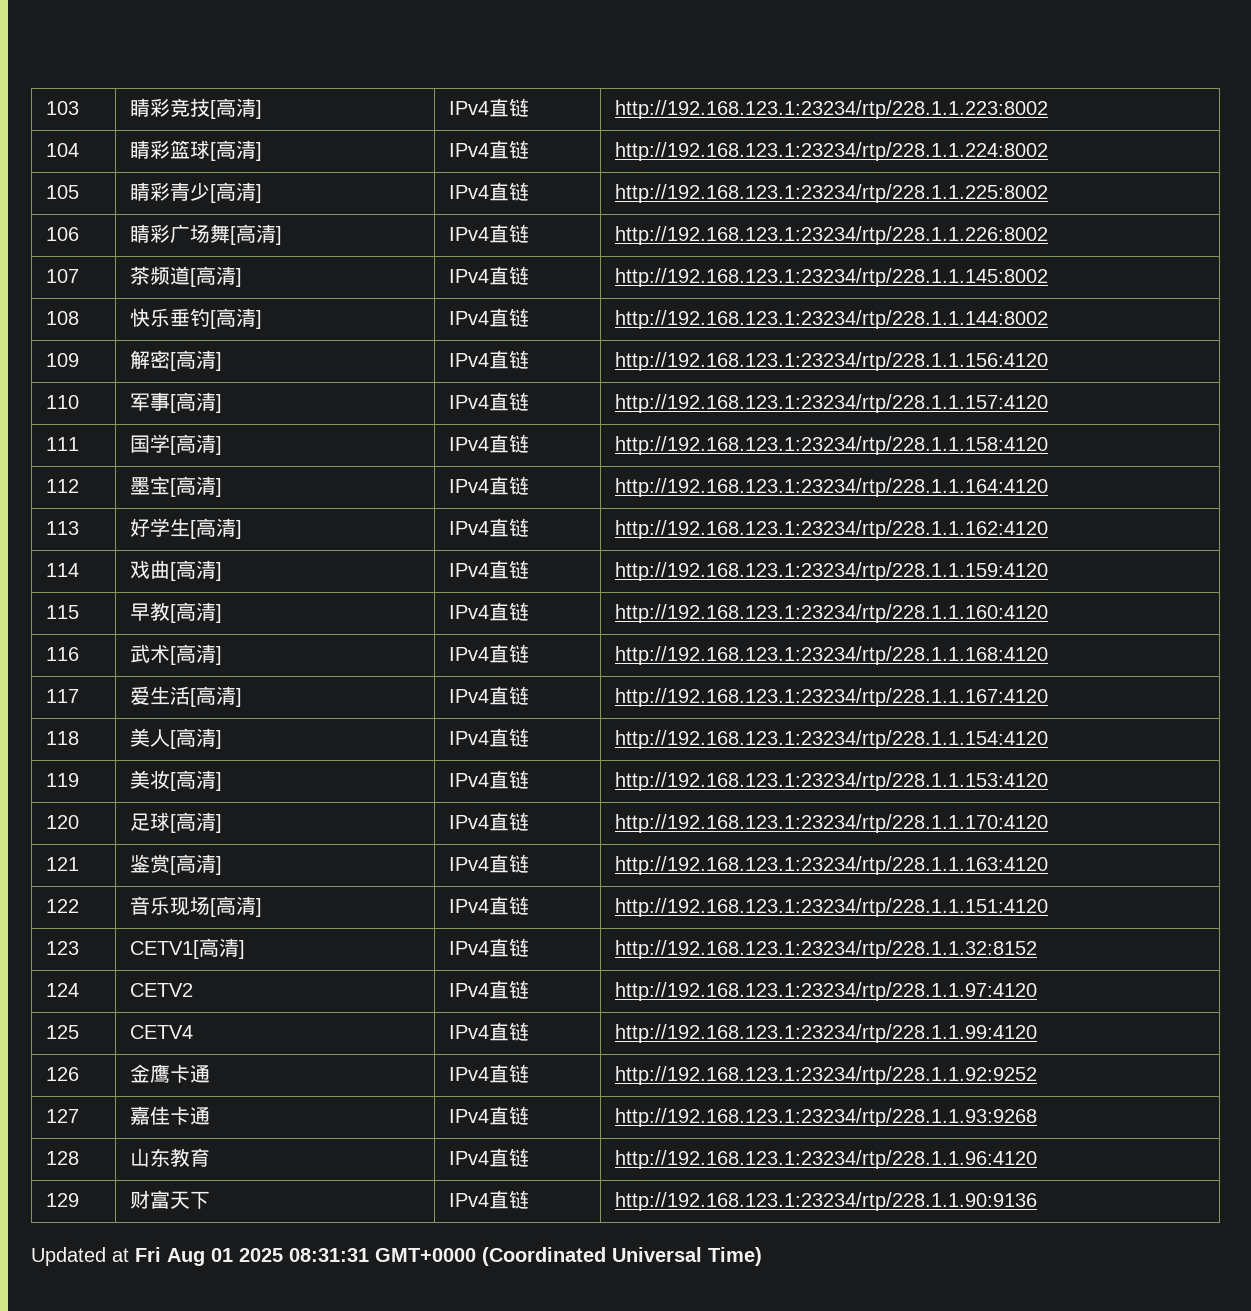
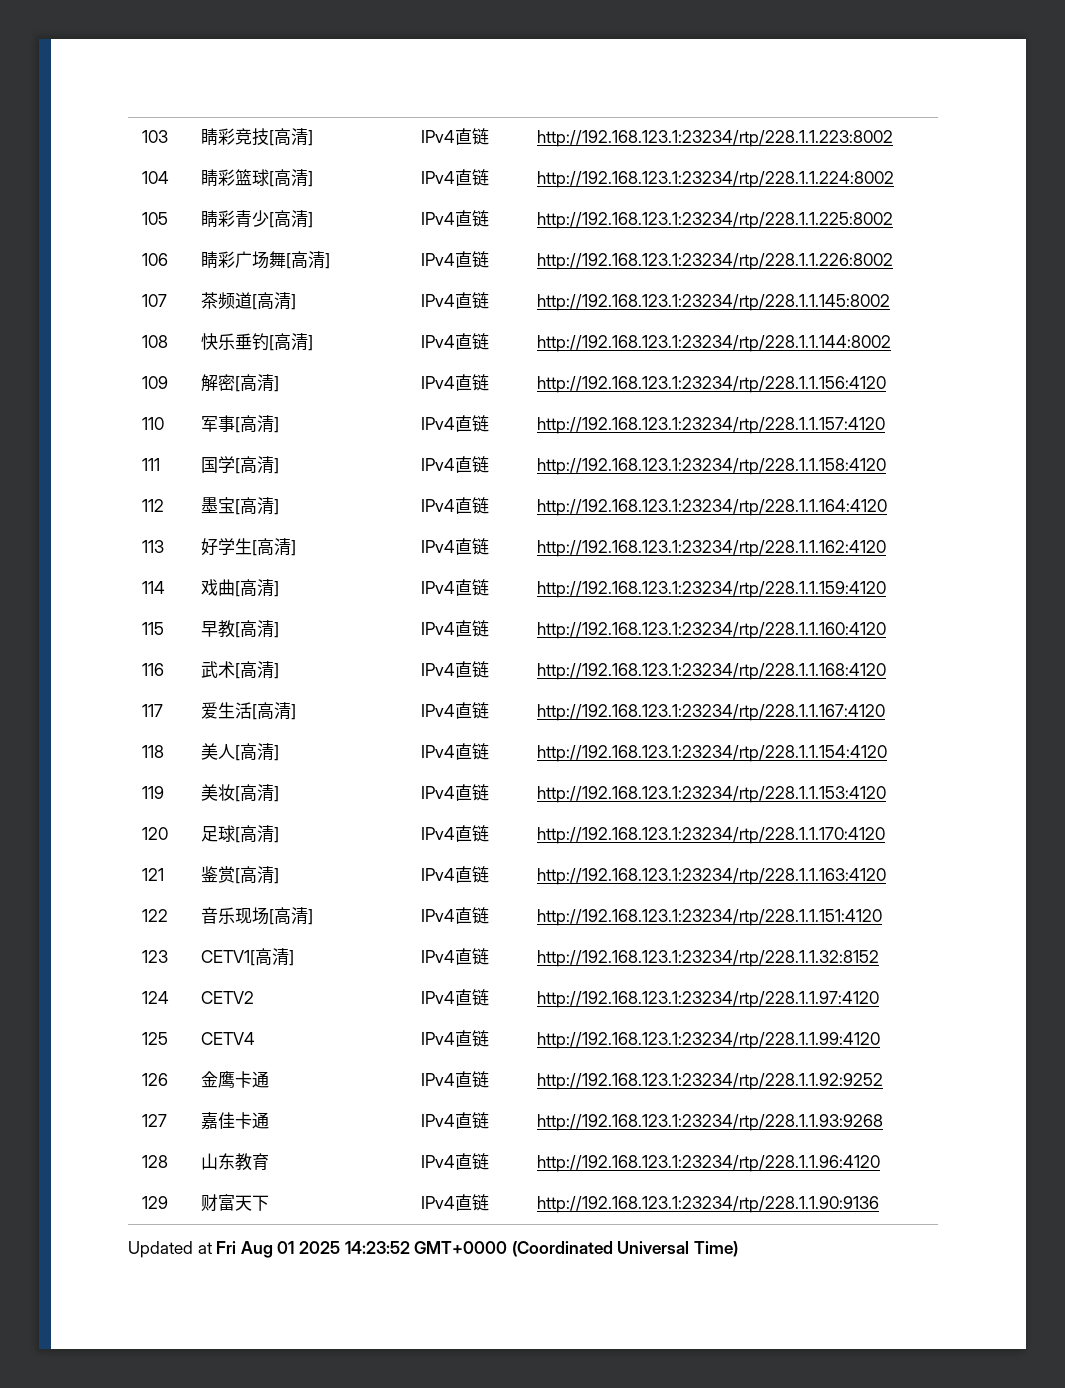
[289,1248,369,1262] 08:31:31 -> [344,1241,410,1254] 14:23:52

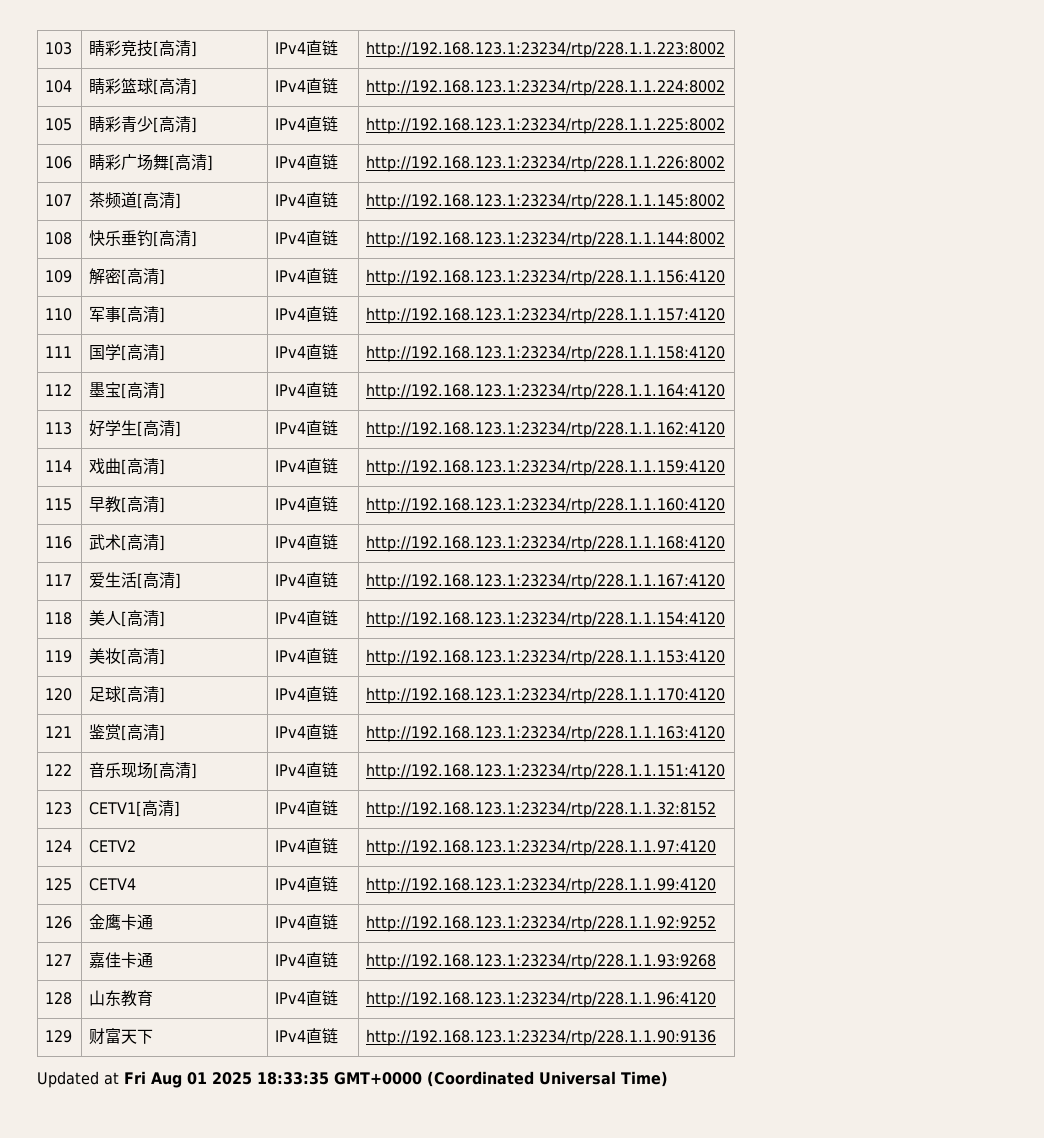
[344,1241,410,1254] 14:23:52 -> [256,1072,329,1085] 18:33:35

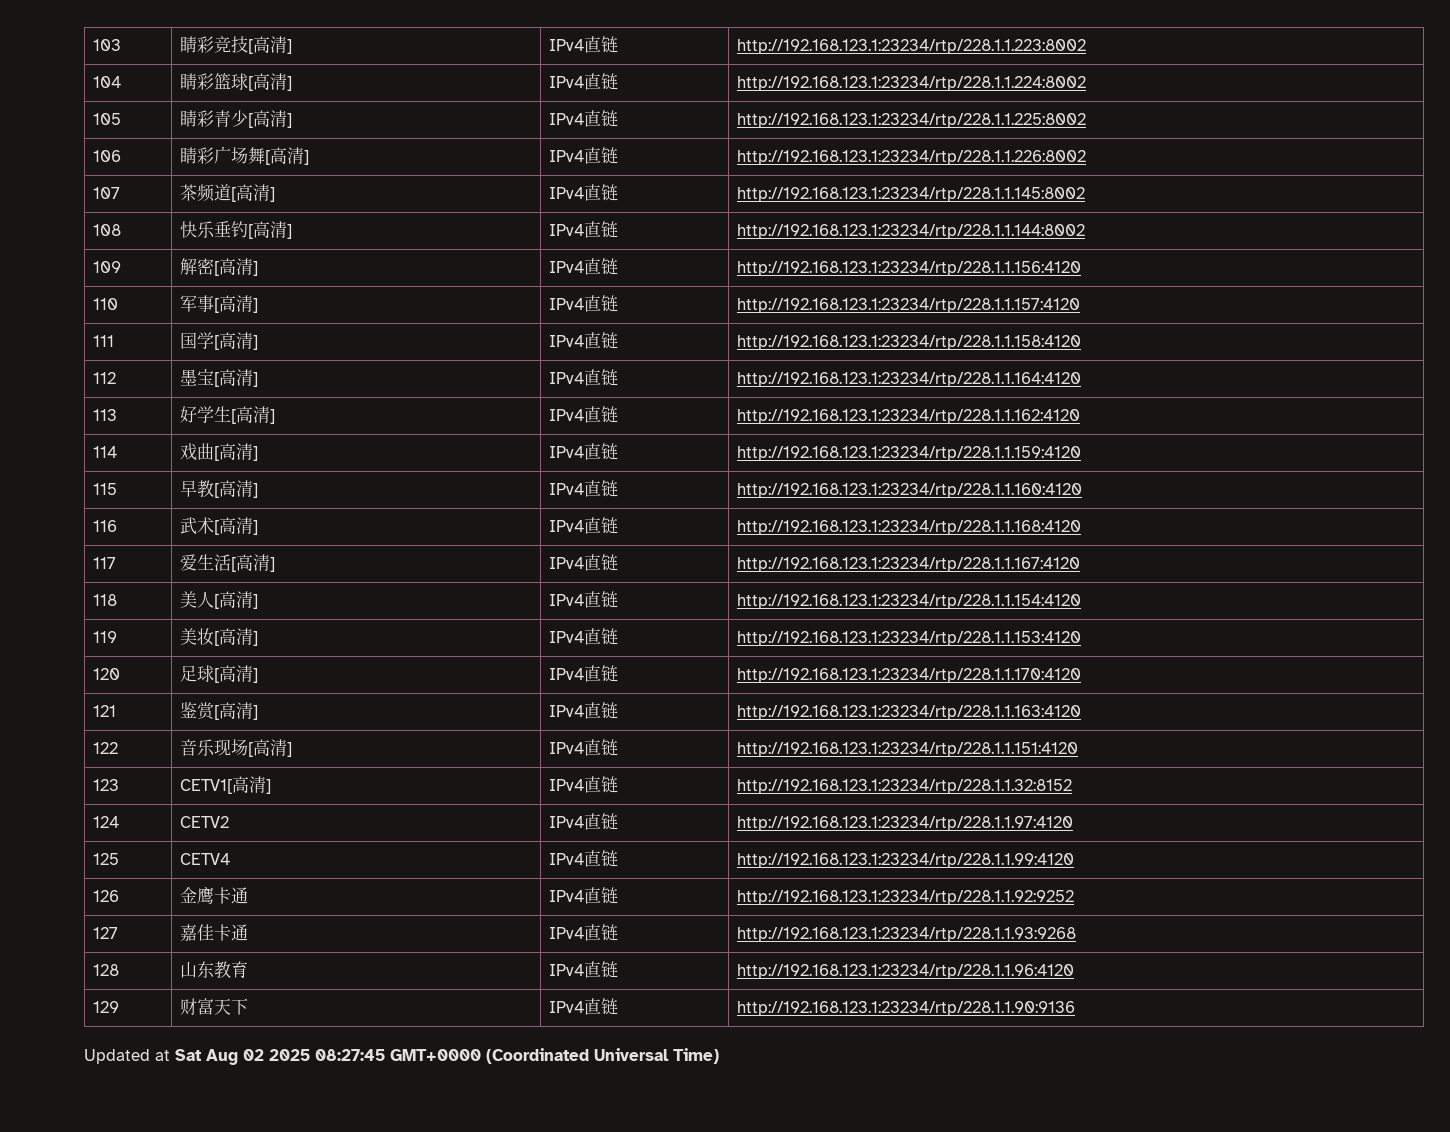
[124,1071,329,1088] Fri Aug 01 2025 18:33:35 -> [175,1049,385,1065] Sat Aug 02 2025 08:27:45

